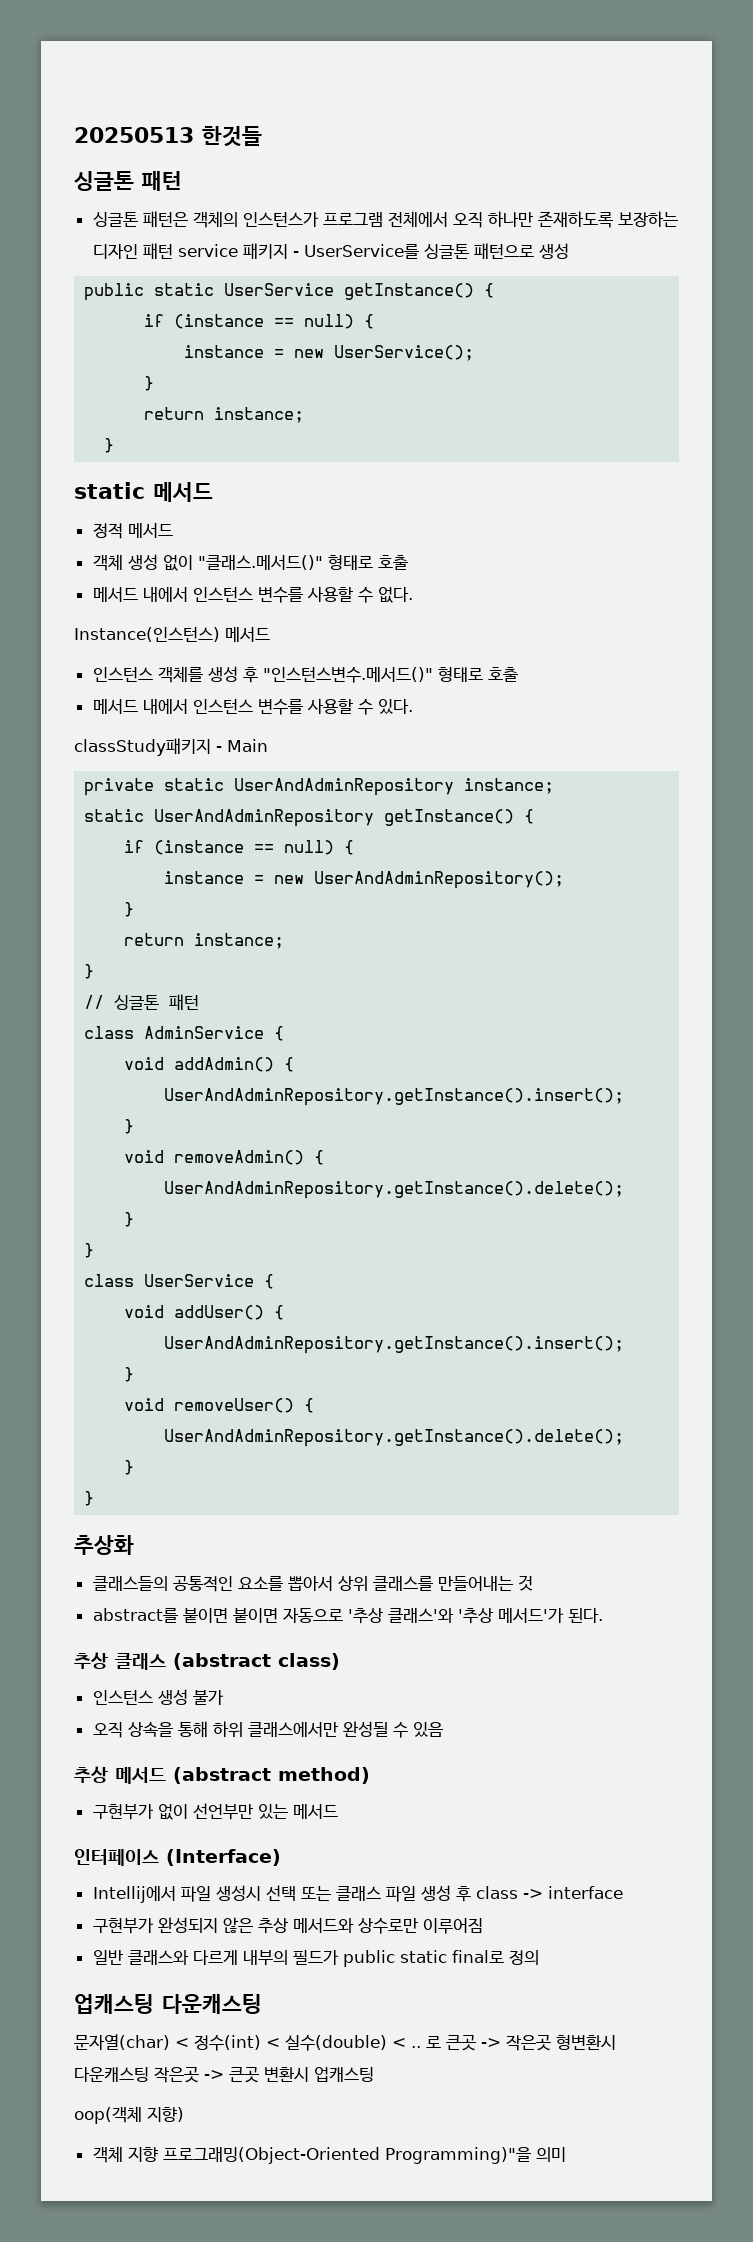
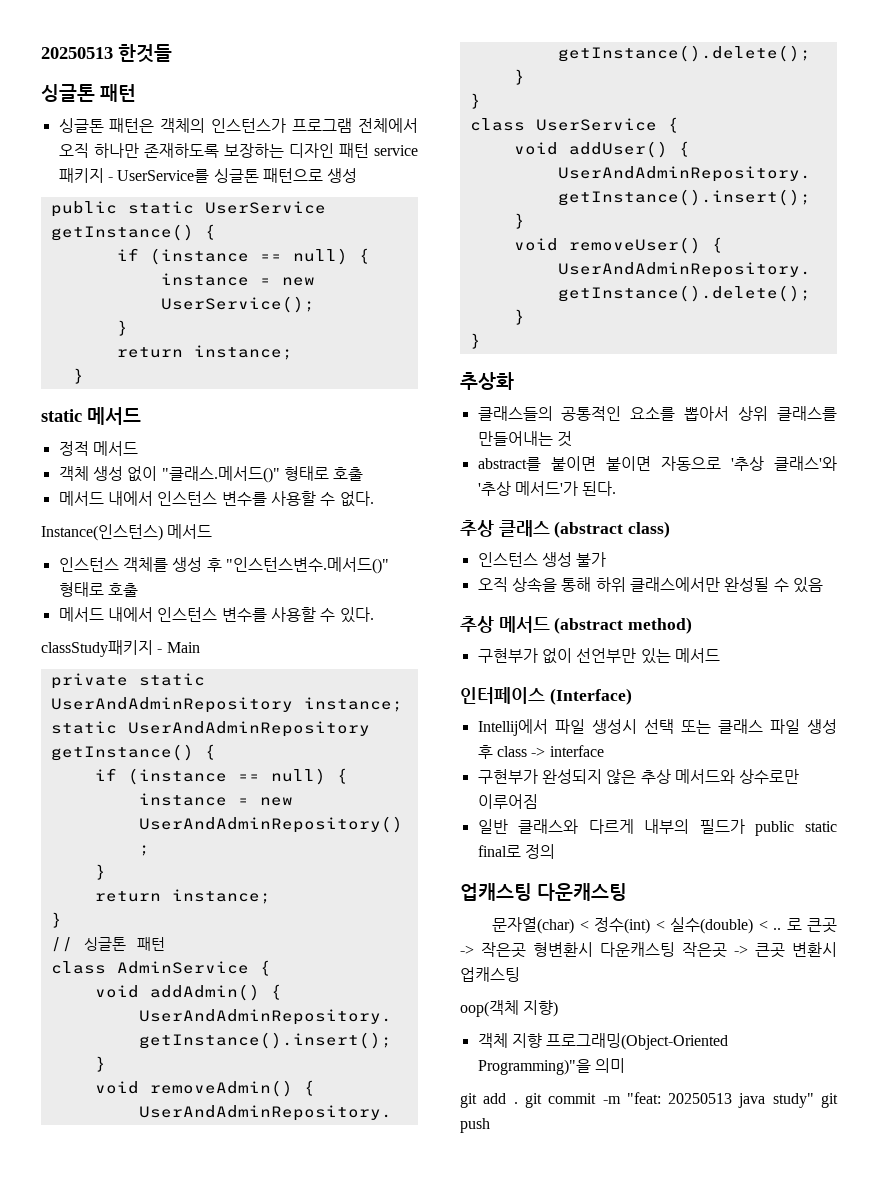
(566, 2154) none -> [460,1092,838,1108] [460,1118,490,1133] // git add . git commit -m "feat: 20250513 java study" git push

